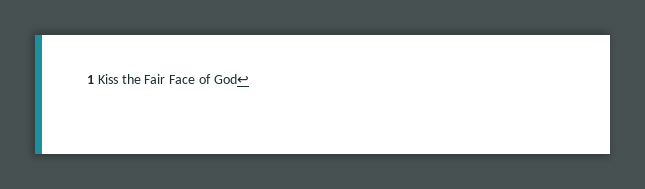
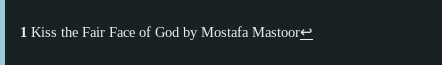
[213,74,249,84] God↩ -> [155,26,313,40] God by Mostafa Mastoor↩

